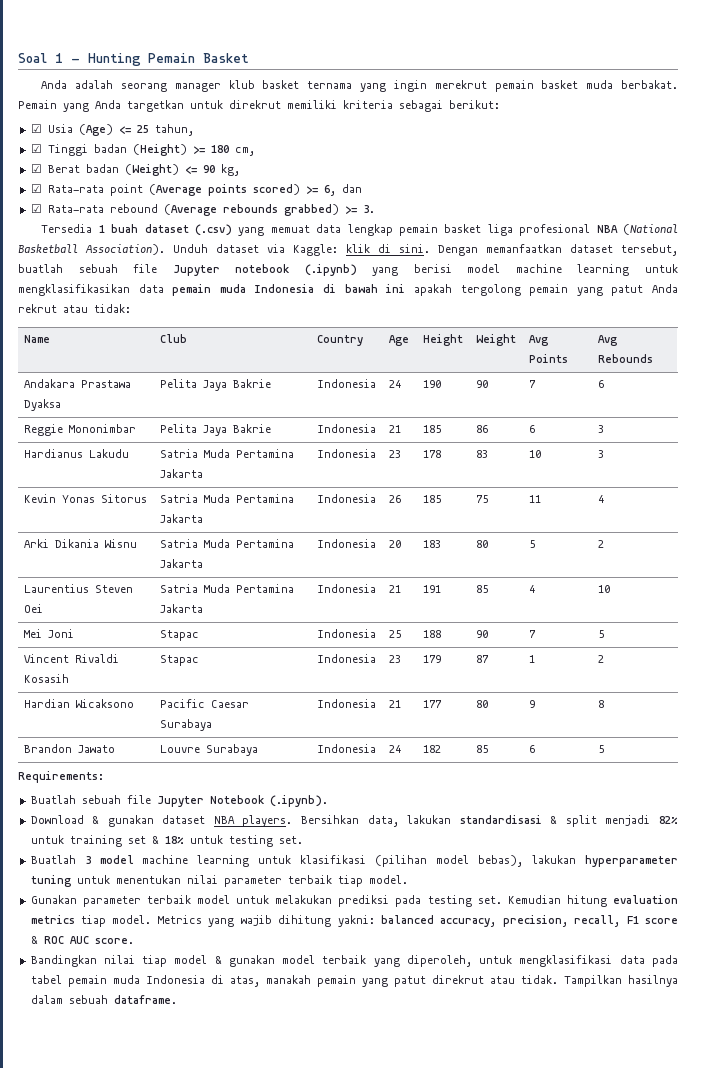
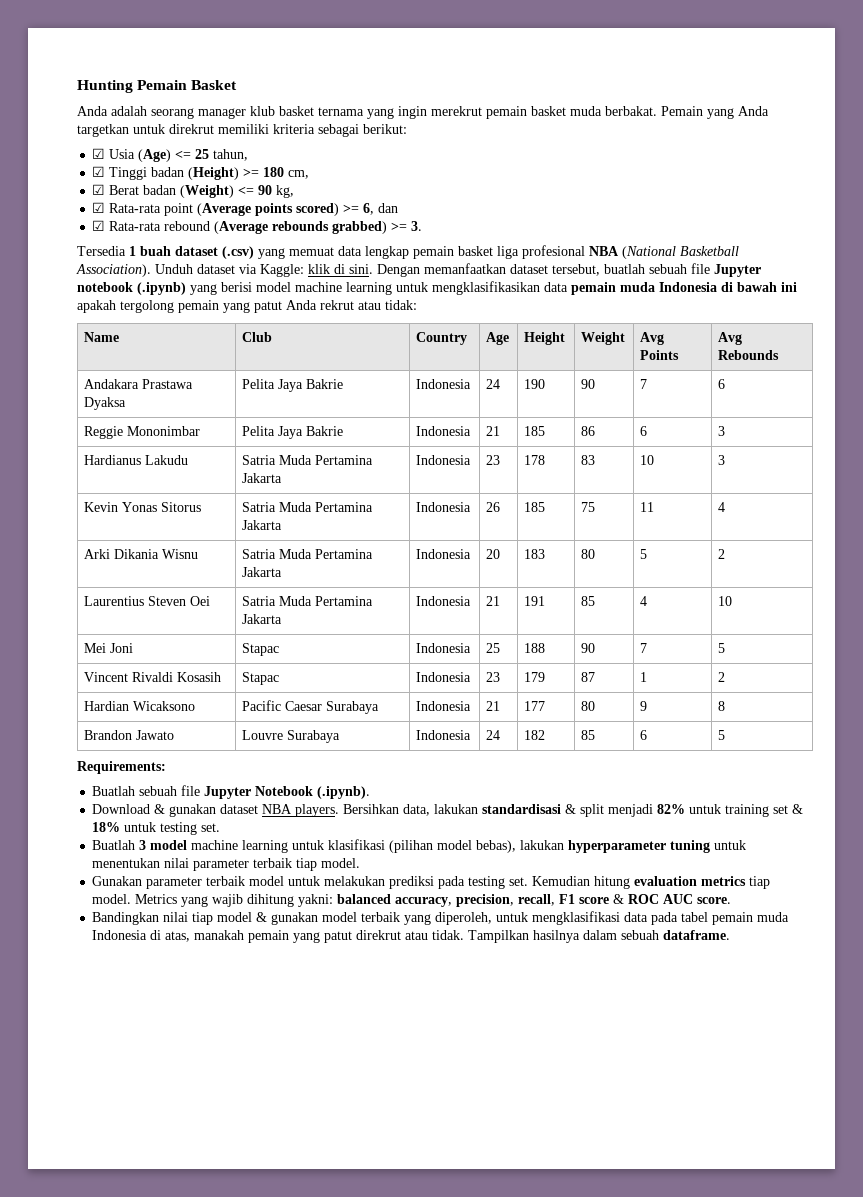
[18,53,80,63] Soal 1 - -> (77, 86) none

